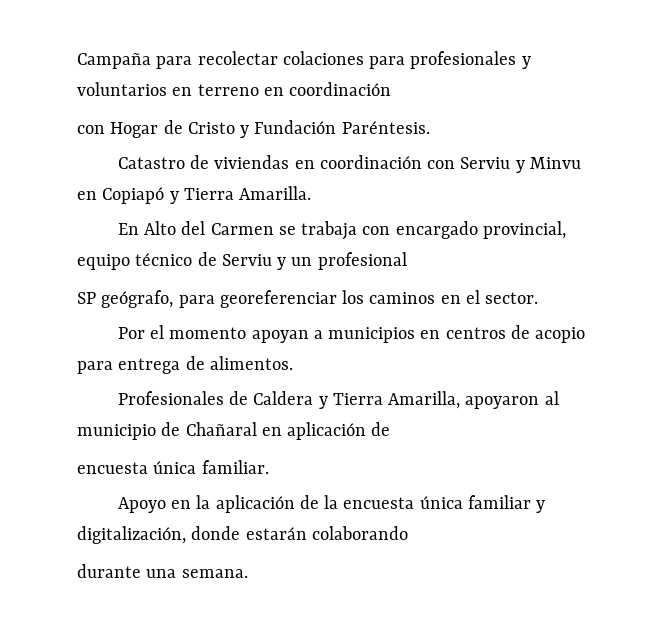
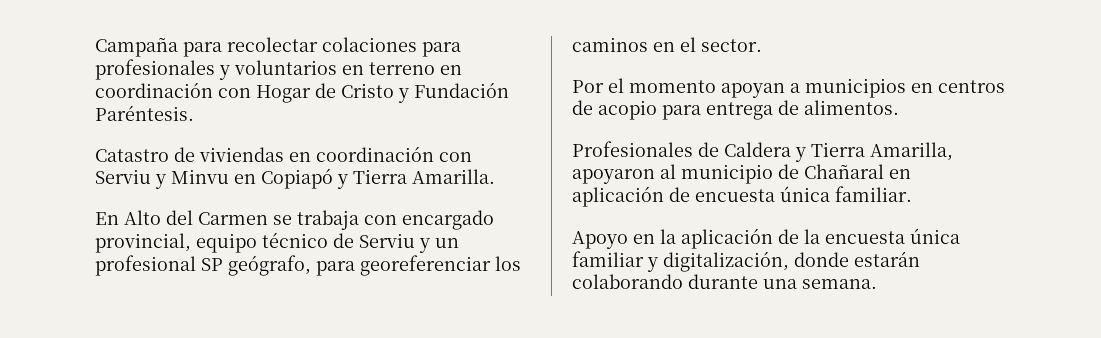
(392, 89) // -> (213, 90) none
(407, 261) // -> (196, 265) none
(391, 429) // -> (690, 194) none
(408, 533) // -> (683, 281) none

